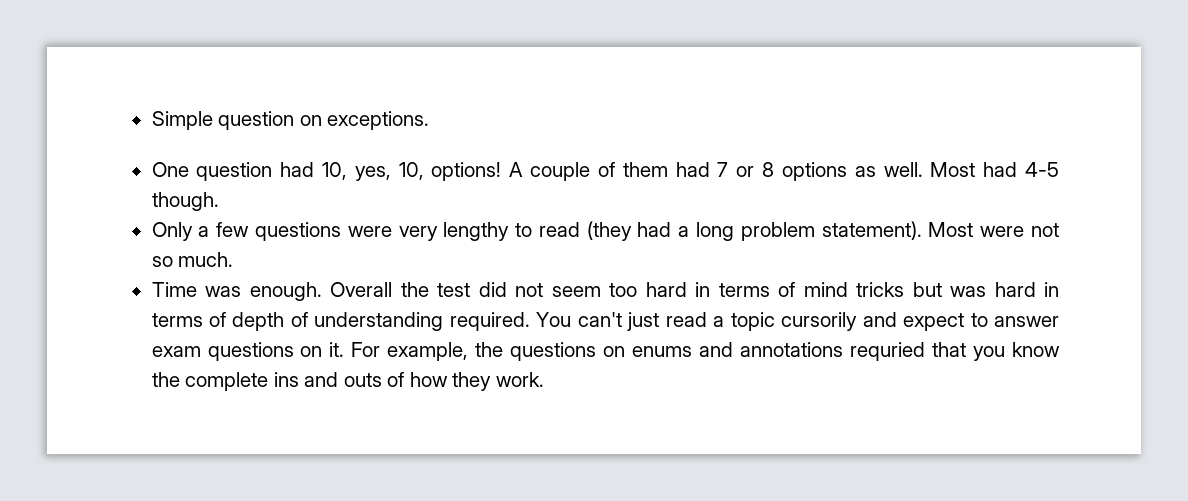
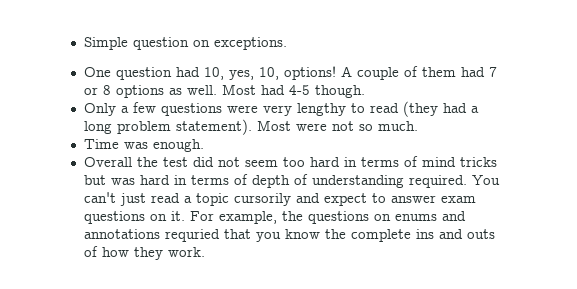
(322, 291) none -> (204, 145) //

